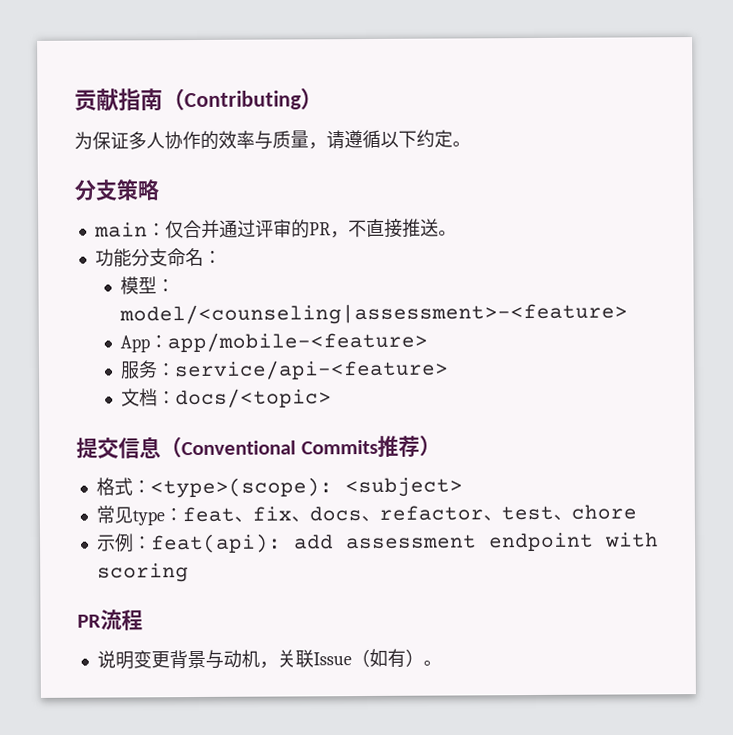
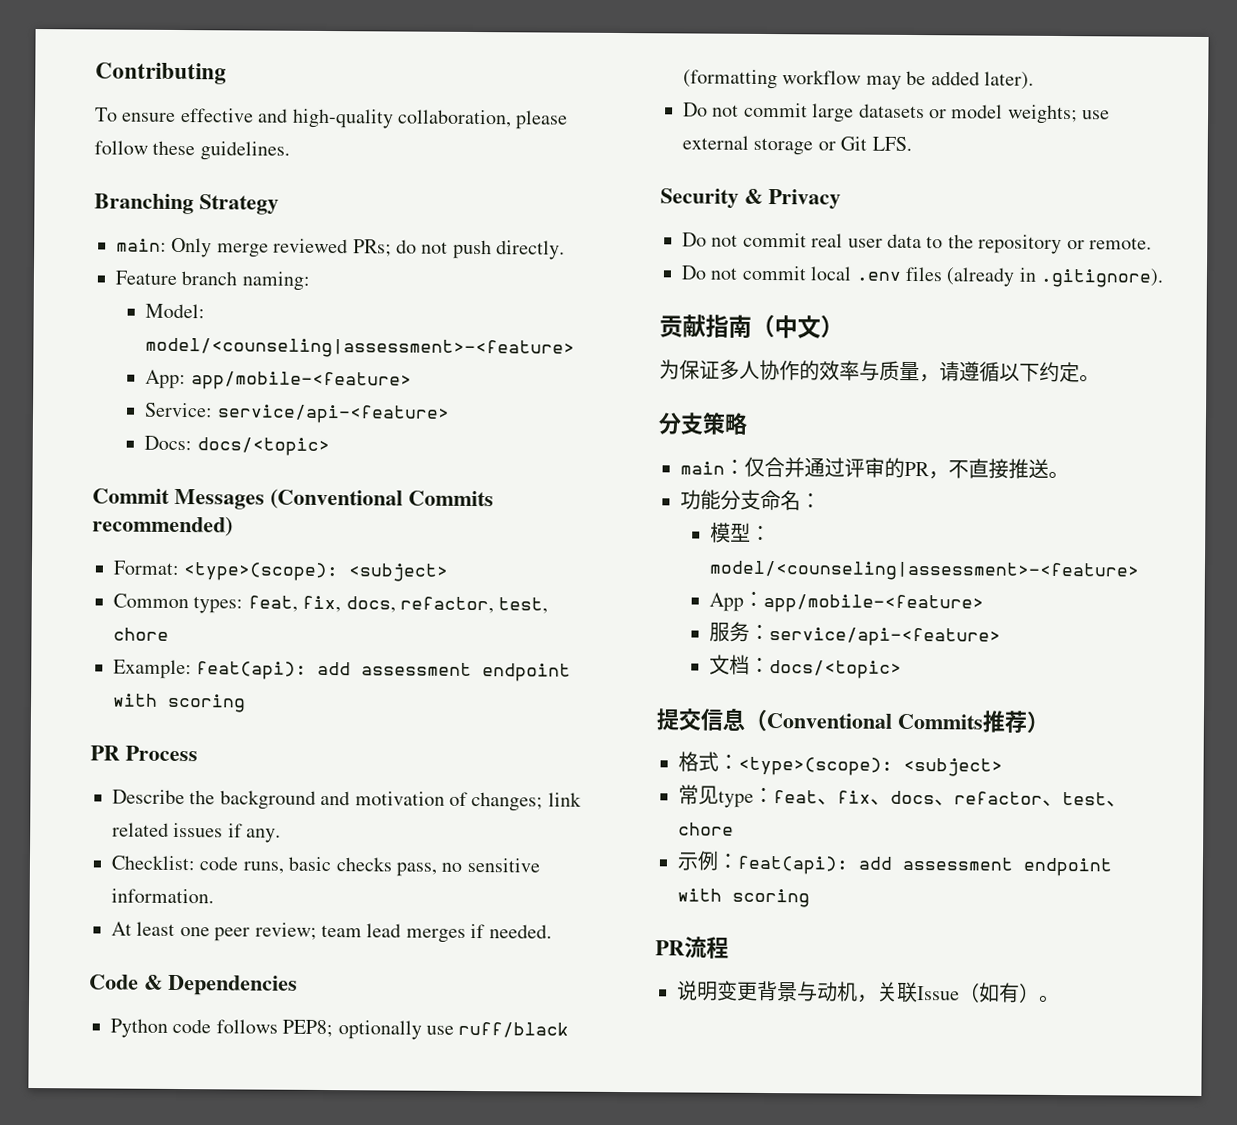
(74, 100) none -> [95,62,227,85] [94,107,569,130] [94,140,290,161] [94,193,279,215] [116,237,566,260] [115,270,310,291] [145,303,206,319] [145,337,576,359] [145,369,412,391] [144,402,450,424] [144,435,330,457] [92,488,494,510] [92,515,233,537] [113,560,449,582] [113,593,549,614] [113,627,169,641] [113,659,572,682] [113,693,246,713] [90,745,198,762] [112,789,582,812] [112,822,282,843] [111,855,540,877] [111,888,214,904] [111,921,552,943] [89,974,298,996] [110,1018,570,1040] [683,69,1034,90] [683,102,1111,125] [682,135,912,156] [660,188,841,210] [682,232,1152,255] [681,265,1165,288] Contributing // To ensure effective and high-quality collaboration, please follow these guidelines. // Branching Strategy // main: Only merge reviewed PRs; do not push directly. // Feature branch naming: // Model: model/<counseling|assessment>-<feature> // App: app/mobile-<feature> // Service: service/api-<feature> // Docs: docs/<topic> // Commit Messages (Conventional Commits recommended) // Format: <type>(scope): <subject> // Common types: feat, fix, docs, refactor, test, chore // Example: feat(api): add assessment endpoint with scoring // PR Process // Describe the background and motivation of changes; link related issues if any. // Checklist: code runs, basic checks pass, no sensitive information. // At least one peer review; team lead merges if needed. // Code & Dependencies // Python code follows PEP8; optionally use ruff/black (formatting workflow may be added later). // Do not commit large datasets or model weights; use external storage or Git LFS. // Security & Privacy // Do not commit real user data to the repository or remote. // Do not commit local .env files (already in .gitignore). //
[184,90,302,111] Contributing -> [774,315,821,339] 中文

